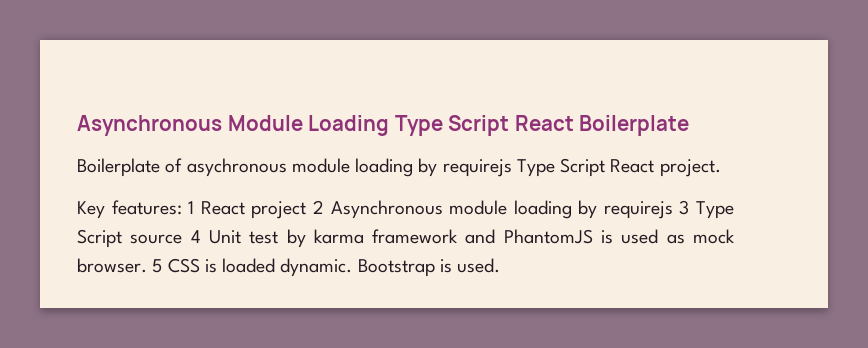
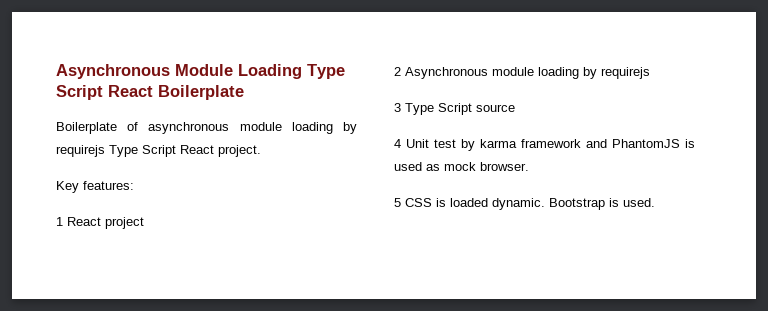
[186,158,287,177] asychronous -> [148,122,230,134] asynchronous
(182, 207) none -> (134, 185) //
(307, 210) none -> (144, 223) //
(673, 210) none -> (650, 73) //
(183, 239) none -> (515, 108) //
(147, 265) none -> (529, 166) //

